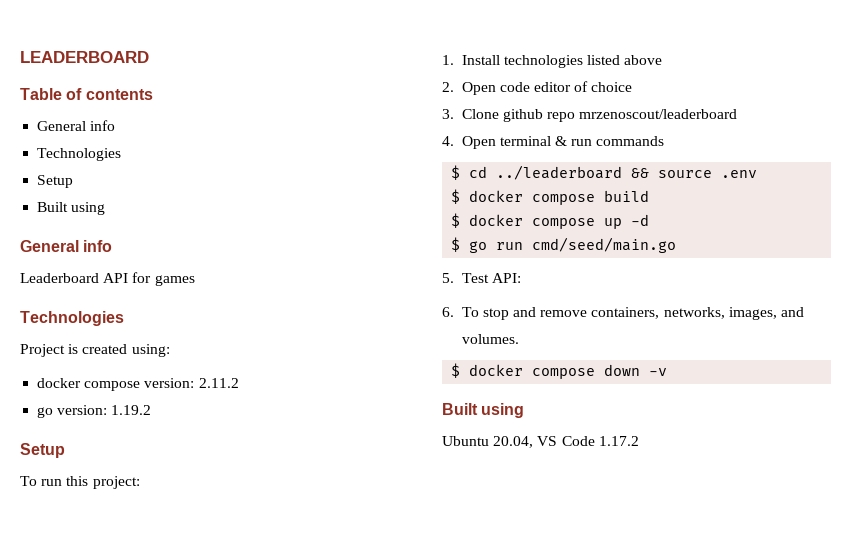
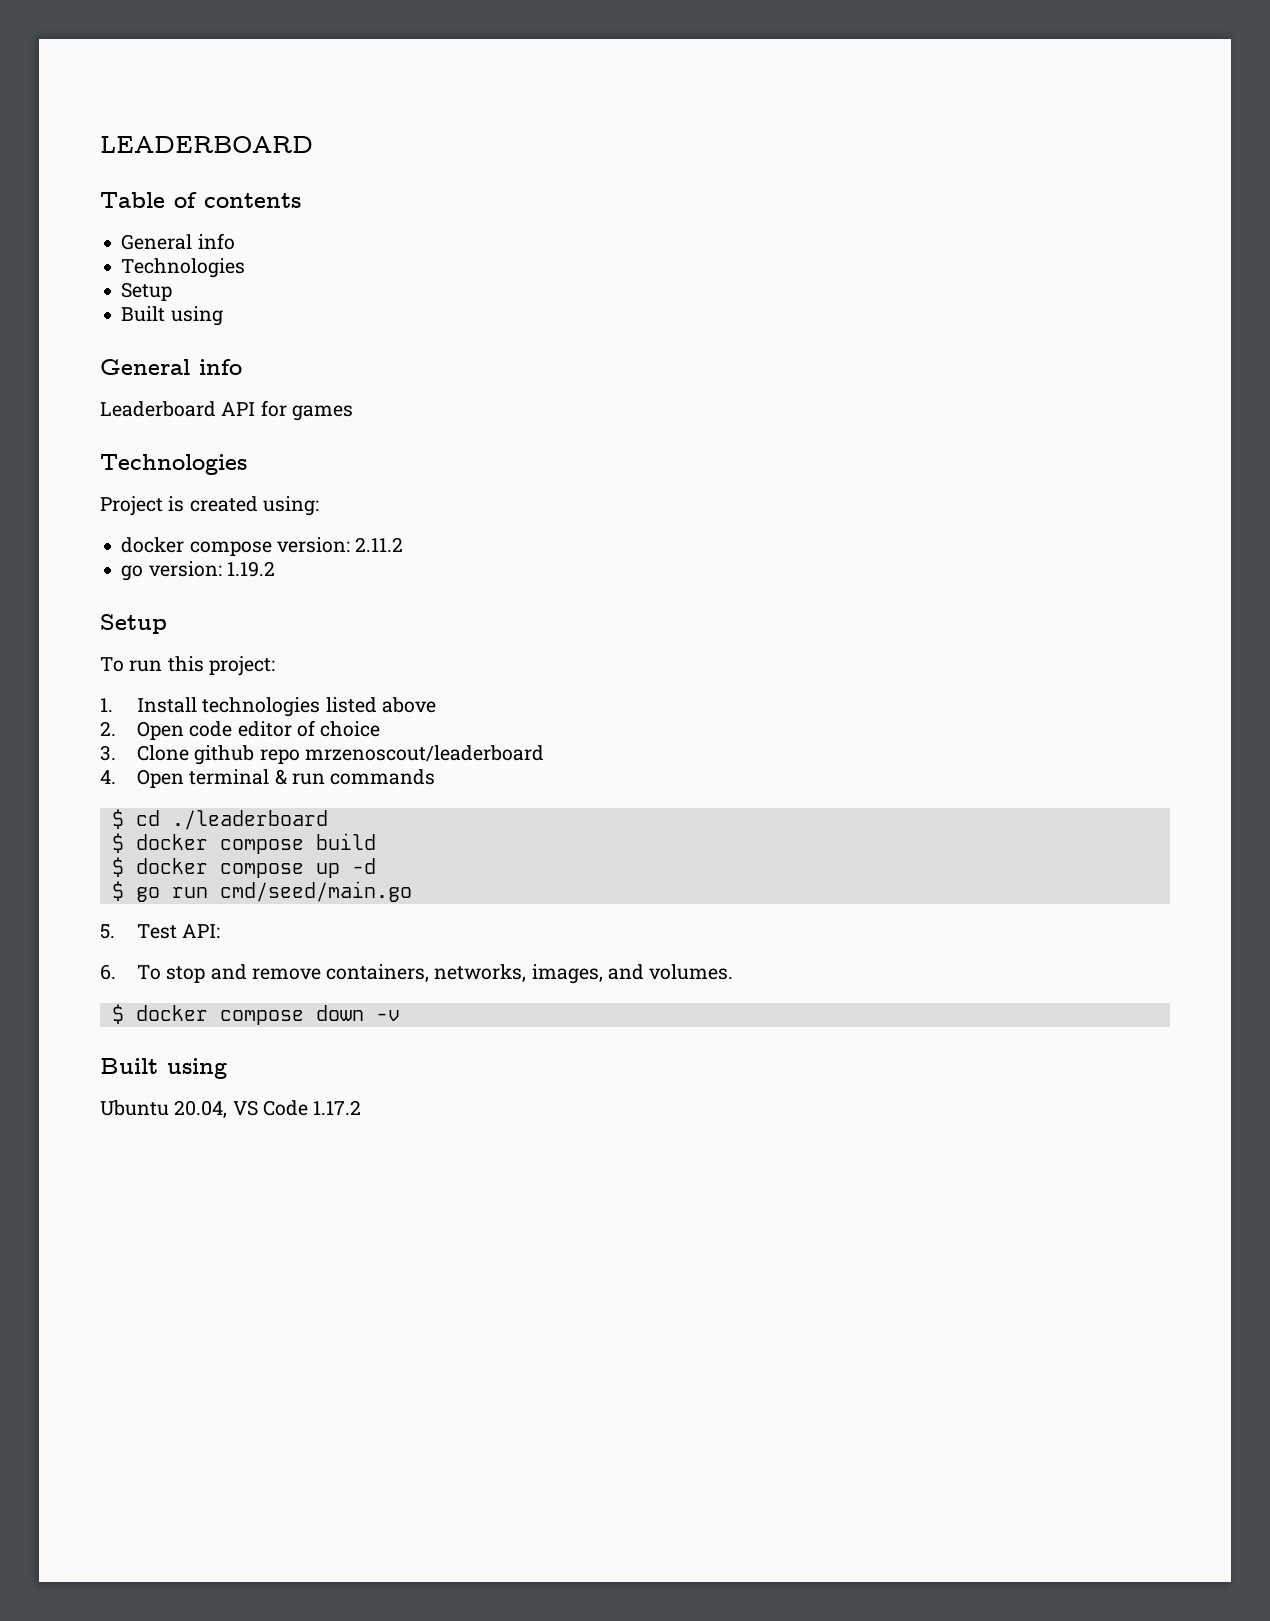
[496,165,758,180] ../leaderboard && source .env -> [171,810,328,830] ./leaderboard

